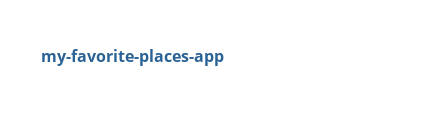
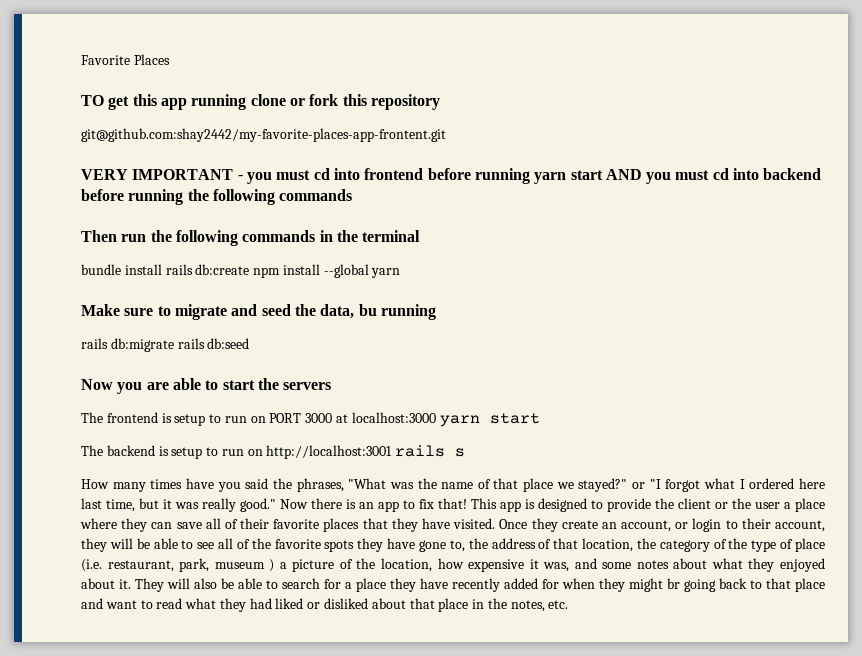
[41,49,224,66] my-favorite-places-app -> [81,54,170,65] [81,94,440,110] [81,128,446,142] [81,168,822,184] [81,189,353,205] [81,230,421,246] [81,264,401,278] [81,304,436,320] [81,338,250,352] [81,378,332,394] [81,412,540,427] [81,445,466,459] [81,478,826,492] [81,498,825,512] [80,518,825,532] [81,538,825,552] [81,558,825,572] [81,578,825,592] [81,598,569,612] Favorite Places // TO get this app running clone or fork this repository // git@github.com:shay2442/my-favorite-places-app-frontent.git // VERY IMPORTANT - you must cd into frontend before running yarn start AND you must cd into backend before running the following commands // Then run the following commands in the terminal // bundle install rails db:create npm install --global yarn // Make sure to migrate and seed the data, bu running // rails db:migrate rails db:seed // Now you are able to start the servers // The frontend is setup to run on PORT 3000 at localhost:3000 yarn start // The backend is setup to run on http://localhost:3001 rails s // How many times have you said the phrases, "What was the name of that place we stayed?" or "I forgot what I ordered here last time, but it was really good." Now there is an app to fix that! This app is designed to provide the client or the user a place where they can save all of their favorite places that they have visited. Once they create an account, or login to their account, they will be able to see all of the favorite spots they have gone to, the address of that location, the category of the type of place (i.e. restaurant, park, museum ) a picture of the location, how expensive it was, and some notes about what they enjoyed about it. They will also be able to search for a place they have recently added for when they might br going back to that place and want to read what they had liked or disliked about that place in the notes, etc.

